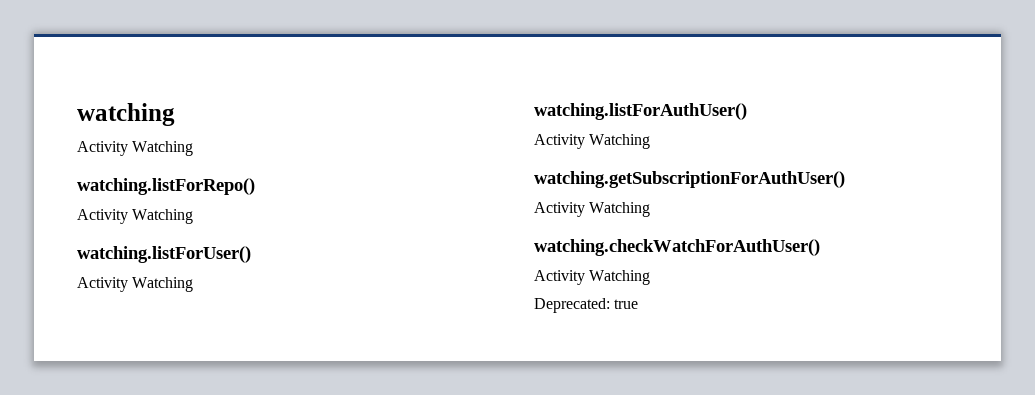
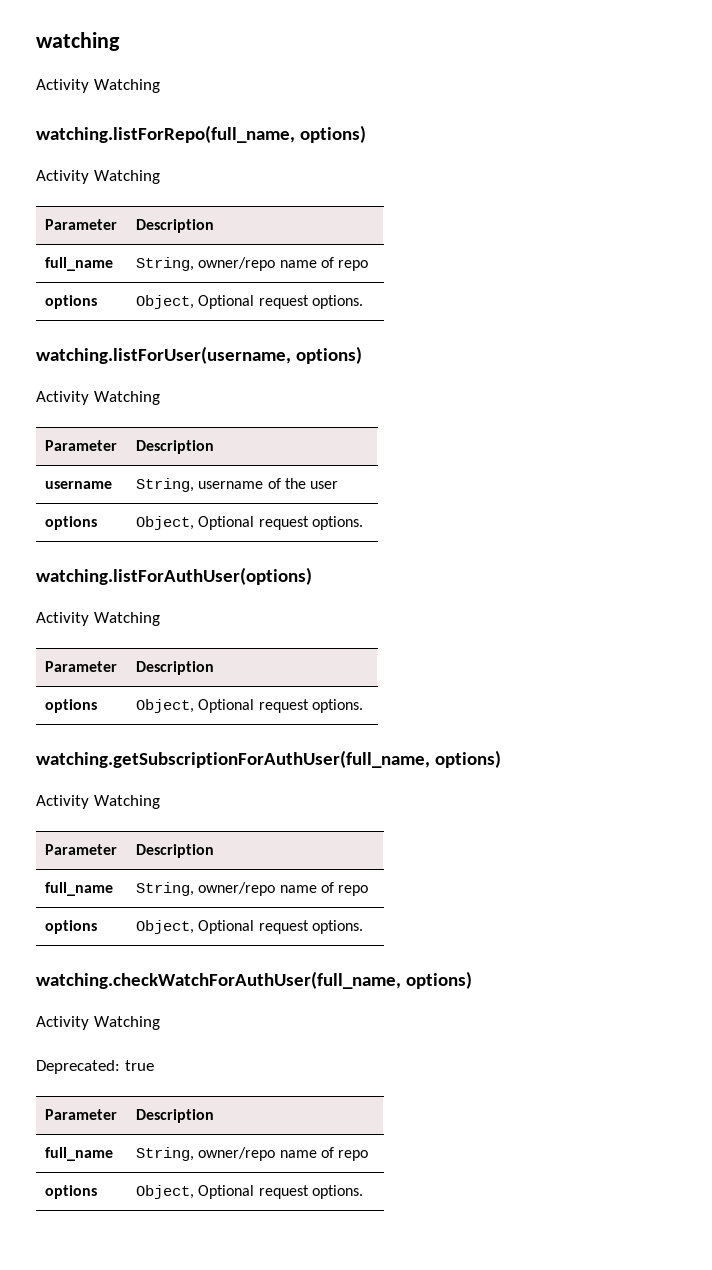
[77,178,255,195] [77,209,194,224] [77,246,251,263] [77,277,194,292] [534,103,747,120] [534,134,651,149] [534,171,845,188] [534,202,651,217] [534,239,820,256] [534,270,651,285] [534,298,639,313] watching.listForRepo() // Activity Watching // watching.listForUser() // Activity Watching // watching.listForAuthUser() // Activity Watching // watching.getSubscriptionForAuthUser() // Activity Watching // watching.checkWatchForAuthUser() // Activity Watching // Deprecated: true -> [36,125,366,143] [36,170,160,184] [45,219,118,230] [136,219,215,233] [45,257,114,271] [136,257,368,271] [45,295,98,309] [136,295,363,309] [36,346,362,364] [36,391,160,405] [45,440,118,451] [136,440,215,454] [45,481,113,489] [136,478,338,492] [45,516,98,530] [136,516,363,530] [36,567,312,585] [36,612,160,626] [45,661,118,672] [136,661,215,675] [45,699,98,713] [136,699,363,713] [36,750,501,768] [36,795,160,809] [45,844,118,855] [136,844,215,858] [45,882,114,896] [136,882,368,896] [45,920,98,934] [136,920,363,934] [36,971,472,989] [36,1016,160,1030] [36,1060,154,1074] [45,1109,118,1120] [136,1109,215,1123] [45,1147,114,1161] [136,1147,368,1161] [45,1185,98,1199] [136,1185,363,1199] watching.listForRepo(full_name, options) // Activity Watching // Parameter | Description // full_name | String, owner/repo name of repo // options | Object, Optional request options. // watching.listForUser(username, options) // Activity Watching // Parameter | Description // username | String, username of the user // options | Object, Optional request options. // watching.listForAuthUser(options) // Activity Watching // Parameter | Description // options | Object, Optional request options. // watching.getSubscriptionForAuthUser(full_name, options) // Activity Watching // Parameter | Description // full_name | String, owner/repo name of repo // options | Object, Optional request options. // watching.checkWatchForAuthUser(full_name, options) // Activity Watching // Deprecated: true // Parameter | Description // full_name | String, owner/repo name of repo // options | Object, Optional request options.

